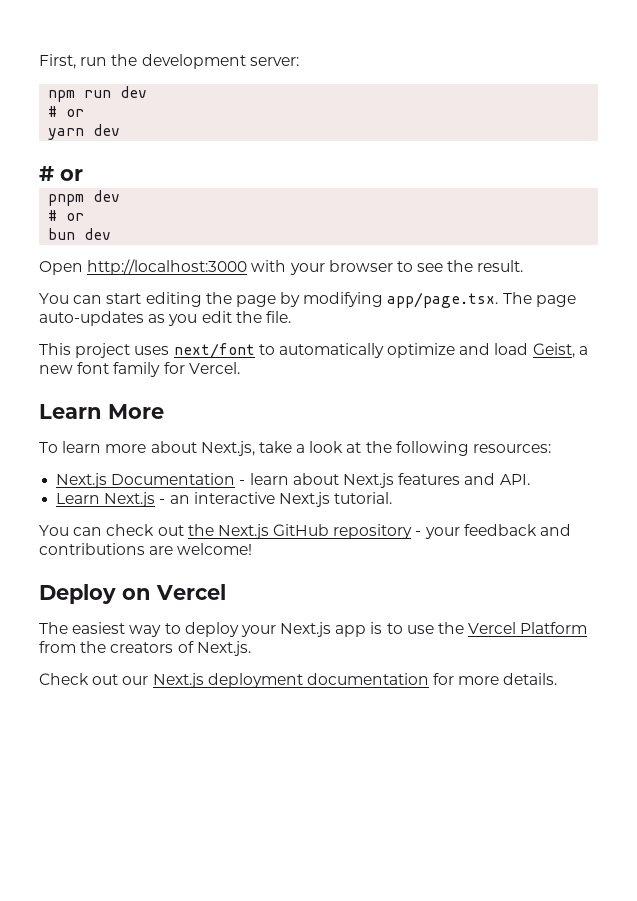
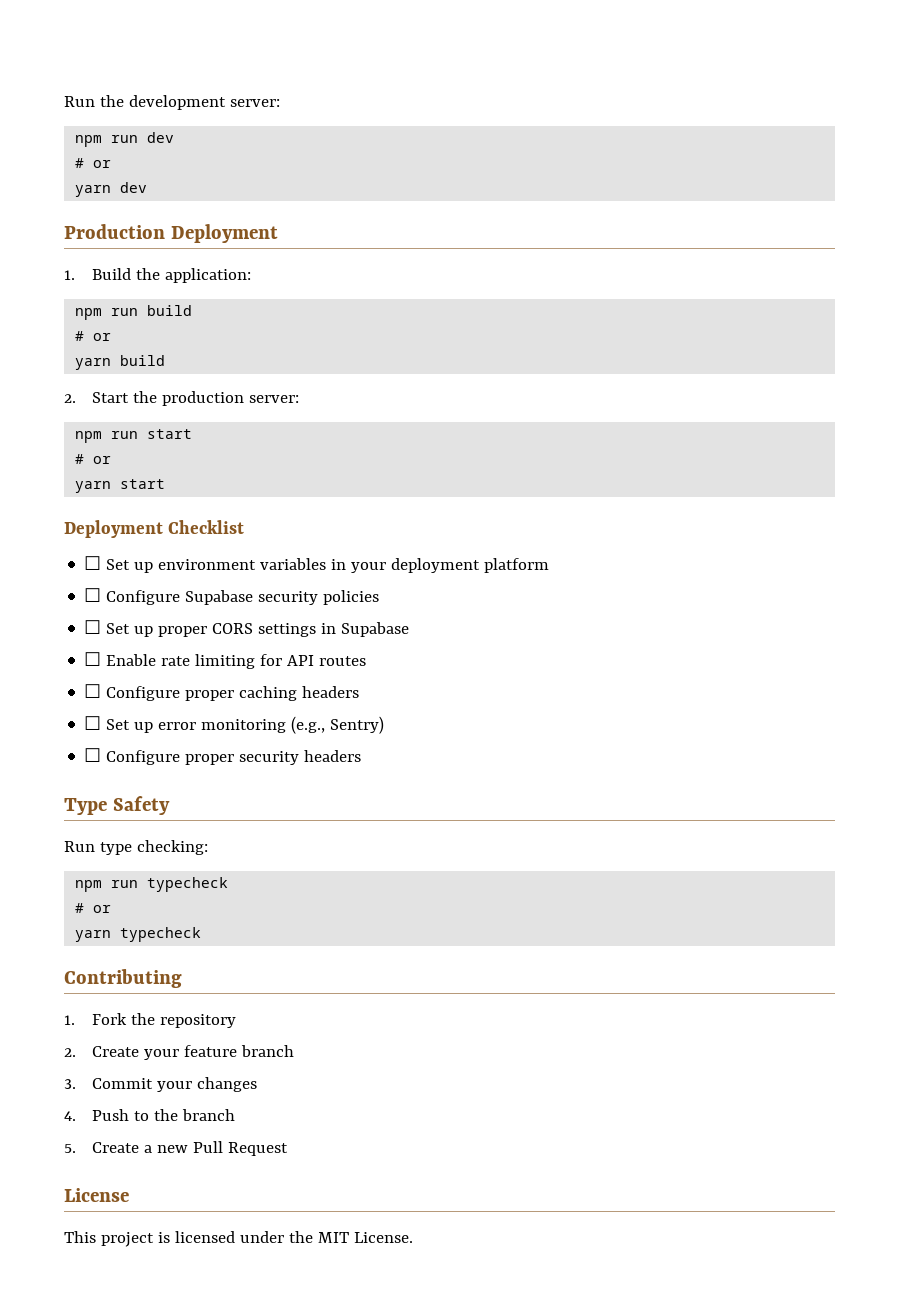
[39,54,108,69] First, run -> [64,96,95,107] Run
[39,166,83,181] [48,190,121,206] [48,210,85,221] [48,228,112,240] [39,259,524,275] [39,292,576,308] [39,311,291,326] [39,343,588,359] [39,362,240,377] [39,404,164,419] [39,441,552,456] [56,473,530,488] [56,492,393,507] [39,524,572,539] [39,543,253,555] [39,584,226,604] [39,622,588,637] [39,641,251,656] [39,673,558,688] # or // pnpm dev // # or // bun dev // Open http://localhost:3000 with your browser to see the result. // You can start editing the page by modifying app/page.tsx. The page auto-updates as you edit the file. // This project uses next/font to automatically optimize and load Geist, a new font family for Vercel. // Learn More // To learn more about Next.js, take a look at the following resources: // Next.js Documentation - learn about Next.js features and API. // Learn Next.js - an interactive Next.js tutorial. // You can check out the Next.js GitHub repository - your feedback and contributions are welcome! // Deploy on Vercel // The easiest way to deploy your Next.js app is to use the Vercel Platform from the creators of Next.js. // Check out our Next.js deployment documentation for more details. -> [64,224,278,243] [64,268,251,283] [75,305,193,320] [75,331,112,341] [75,355,166,370] [64,391,299,406] [75,429,193,443] [75,454,112,464] [75,479,166,493] [64,520,245,538] [84,556,550,573] [84,588,380,605] [84,620,410,637] [84,652,367,669] [84,684,360,701] [84,716,385,734] [84,748,362,765] [64,796,170,815] [64,840,208,855] [75,877,229,892] [75,903,112,913] [75,927,202,942] [64,969,182,988] [64,1013,236,1028] [64,1045,294,1060] [64,1077,257,1092] [64,1109,235,1121] [64,1141,288,1156] [64,1188,129,1202] [64,1231,413,1247] Production Deployment // 1. Build the application: // npm run build // # or // yarn build // 2. Start the production server: // npm run start // # or // yarn start // Deployment Checklist // ☐ Set up environment variables in your deployment platform // ☐ Configure Supabase security policies // ☐ Set up proper CORS settings in Supabase // ☐ Enable rate limiting for API routes // ☐ Configure proper caching headers // ☐ Set up error monitoring (e.g., Sentry) // ☐ Configure proper security headers // Type Safety // Run type checking: // npm run typecheck // # or // yarn typecheck // Contributing // 1. Fork the repository // 2. Create your feature branch // 3. Commit your changes // 4. Push to the branch // 5. Create a new Pull Request // License // This project is licensed under the MIT License.

